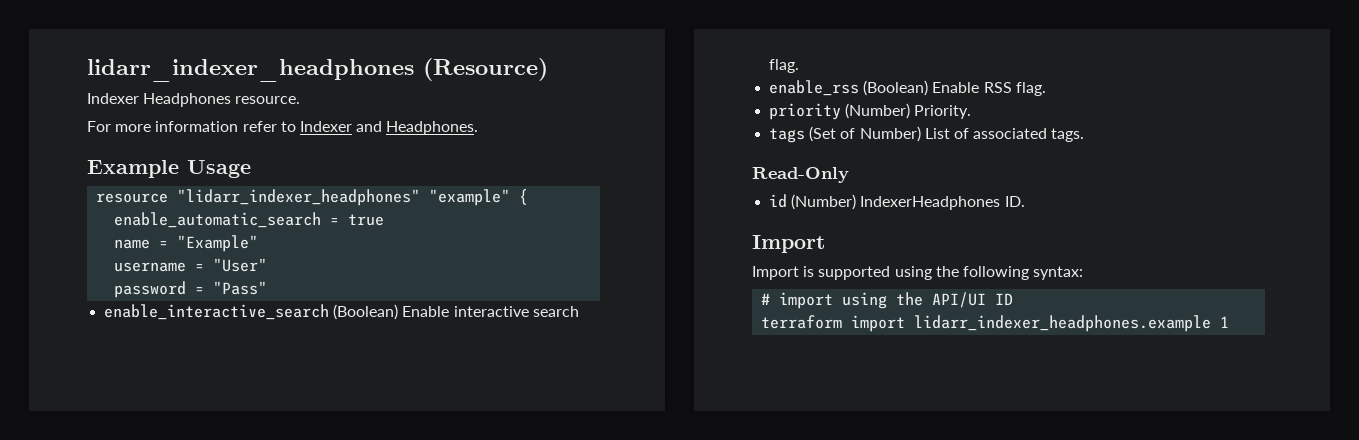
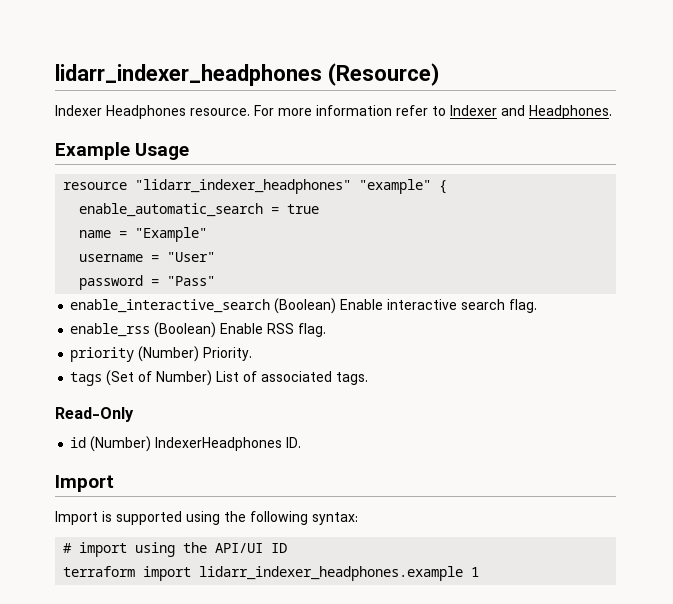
(301, 100) // -> (250, 112) none

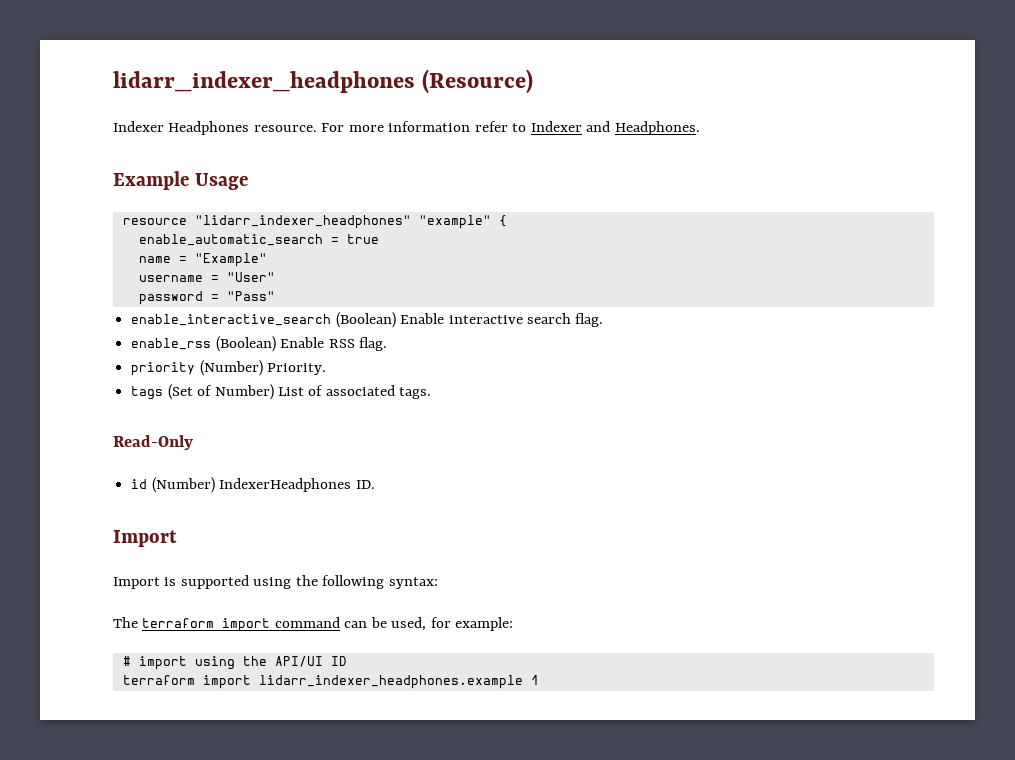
(358, 518) none -> [113,617,514,632] // The terraform import command can be used, for example:

